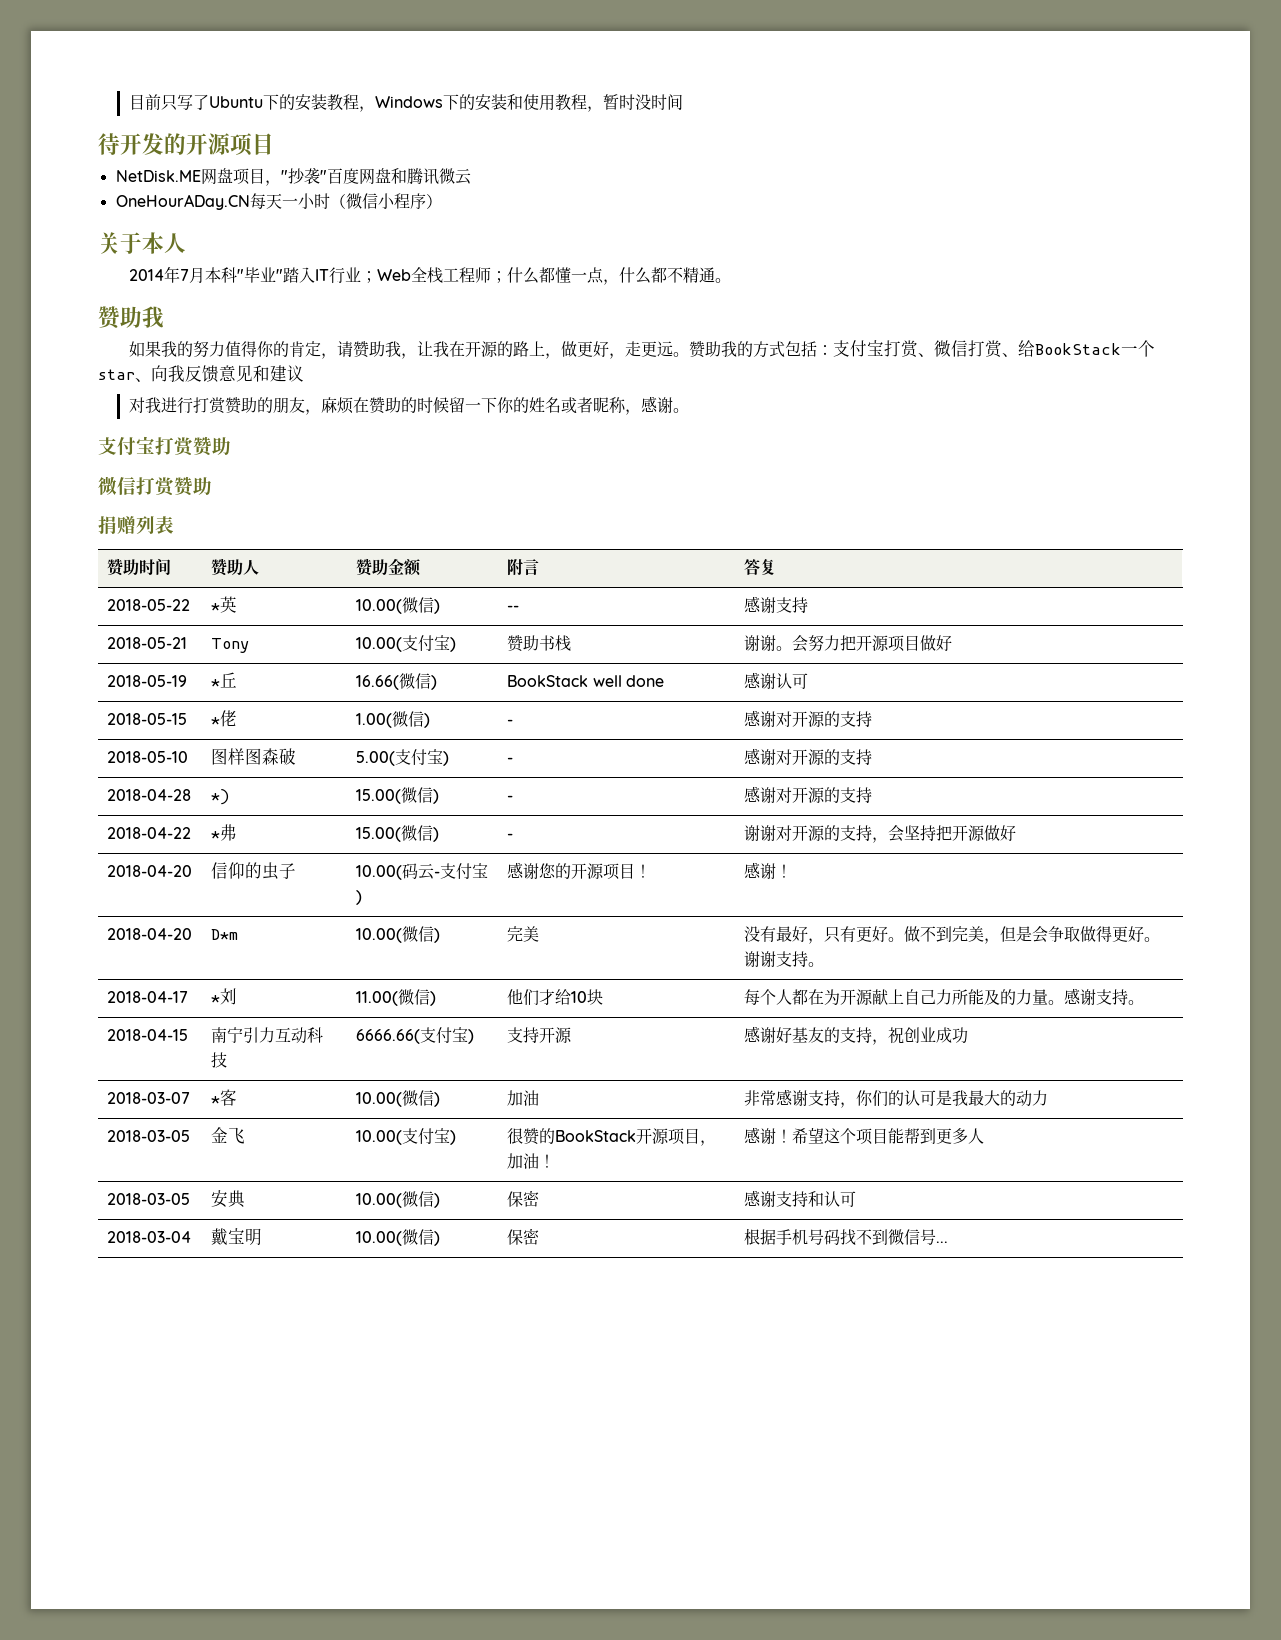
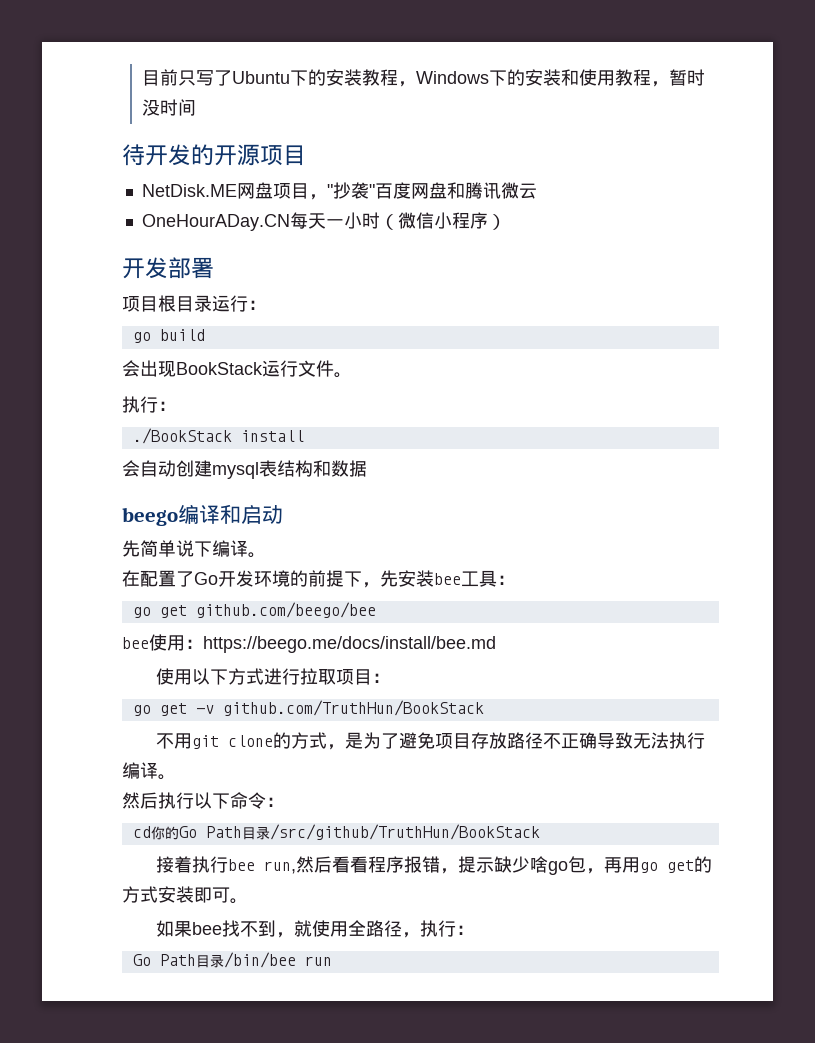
[98,232,186,254] [129,266,732,285] [98,306,164,330] [129,340,1156,359] [98,365,304,383] [128,396,689,415] [98,436,231,457] [98,476,212,497] [98,516,174,535] [107,558,172,576] [211,558,260,576] [356,558,422,576] [507,558,540,576] [744,558,777,576] [107,599,191,611] [211,596,238,613] [356,597,441,614] [507,605,520,611] [744,596,809,613] [107,637,188,649] [211,638,250,653] [356,635,457,652] [507,634,572,652] [744,635,953,652] [107,675,188,687] [211,672,238,688] [356,673,438,690] [507,675,665,687] [744,672,809,689] [107,713,188,725] [211,710,238,727] [356,711,431,728] [507,719,514,725] [744,710,873,727] [107,751,189,763] [211,748,297,765] [356,749,450,766] [507,757,514,763] [744,748,873,765] [107,789,192,801] [211,789,230,805] [356,787,440,804] [507,795,514,801] [744,786,873,803] [107,827,192,839] [211,824,238,841] [356,825,440,842] [507,833,514,839] [744,825,1017,843] [107,865,193,877] [211,862,297,880] [356,863,489,880] [356,890,363,905] [507,862,652,880] [744,862,793,879] [107,928,193,940] [211,929,239,940] [356,926,441,943] [507,926,540,942] [744,926,1161,944] [744,951,825,967] [107,991,189,1003] [211,988,238,1005] [356,989,437,1006] [507,989,604,1006] [744,988,1145,1006] [107,1029,189,1041] [211,1027,324,1044] [211,1052,228,1068] [356,1027,475,1044] [507,1027,573,1043] [744,1026,969,1045] [107,1092,191,1104] [211,1089,238,1106] [356,1090,441,1107] [507,1090,540,1106] [744,1089,1049,1108] [107,1130,191,1142] [211,1127,246,1144] [356,1128,457,1145] [507,1127,717,1146] [507,1153,556,1169] [744,1127,985,1145] [107,1193,191,1205] [211,1190,247,1208] [356,1191,441,1208] [507,1190,540,1207] [744,1190,857,1207] [107,1231,192,1243] [211,1228,263,1246] [356,1229,441,1246] [507,1228,540,1245] [744,1228,949,1246] 关于本人 // 2014年7月本科"毕业"踏入IT行业；Web全栈工程师；什么都懂一点，什么都不精通。 // 赞助我 // 如果我的努力值得你的肯定，请赞助我，让我在开源的路上，做更好，走更远。赞助我的方式包括：支付宝打赏、微信打赏、给BookStack一个star、向我反馈意见和建议 // 对我进行打赏赞助的朋友，麻烦在赞助的时候留一下你的姓名或者昵称，感谢。 // 支付宝打赏赞助 // 微信打赏赞助 // 捐赠列表 // 赞助时间 | 赞助人 | 赞助金额 | 附言 | 答复 // 2018-05-22 | *英 | 10.00(微信) | -- | 感谢支持 // 2018-05-21 | Tony | 10.00(支付宝) | 赞助书栈 | 谢谢。会努力把开源项目做好 // 2018-05-19 | *丘 | 16.66(微信) | BookStack well done | 感谢认可 // 2018-05-15 | *佬 | 1.00(微信) | - | 感谢对开源的支持 // 2018-05-10 | 图样图森破 | 5.00(支付宝) | - | 感谢对开源的支持 // 2018-04-28 | *) | 15.00(微信) | - | 感谢对开源的支持 // 2018-04-22 | *弗 | 15.00(微信) | - | 谢谢对开源的支持，会坚持把开源做好 // 2018-04-20 | 信仰的虫子 | 10.00(码云-支付宝) | 感谢您的开源项目！ | 感谢！ // 2018-04-20 | D*m | 10.00(微信) | 完美 | 没有最好，只有更好。做不到完美，但是会争取做得更好。谢谢支持。 // 2018-04-17 | *刘 | 11.00(微信) | 他们才给10块 | 每个人都在为开源献上自己力所能及的力量。感谢支持。 // 2018-04-15 | 南宁引力互动科技 | 6666.66(支付宝) | 支持开源 | 感谢好基友的支持，祝创业成功 // 2018-03-07 | *客 | 10.00(微信) | 加油 | 非常感谢支持，你们的认可是我最大的动力 // 2018-03-05 | 金飞 | 10.00(支付宝) | 很赞的BookStack开源项目，加油！ | 感谢！希望这个项目能帮到更多人 // 2018-03-05 | 安典 | 10.00(微信) | 保密 | 感谢支持和认可 // 2018-03-04 | 戴宝明 | 10.00(微信) | 保密 | 根据手机号码找不到微信号... -> [122,257,214,279] [122,295,266,312] [132,329,205,343] [122,360,352,378] [122,396,176,413] [132,428,304,444] [122,460,367,479] [122,504,283,526] [122,540,266,558] [122,570,515,588] [132,602,376,618] [122,634,496,653] [156,668,391,685] [132,700,484,716] [156,732,706,750] [122,762,176,780] [122,792,284,809] [132,824,540,840] [156,856,713,875] [122,886,248,904] [156,920,475,938] [132,952,332,968] 开发部署 // 项目根目录运行： // go build // 会出现BookStack运行文件。 // 执行： // ./BookStack install // 会自动创建mysql表结构和数据 // beego编译和启动 // 先简单说下编译。 // 在配置了Go开发环境的前提下，先安装bee工具： // go get github.com/beego/bee // bee使用：https://beego.me/docs/install/bee.md // 使用以下方式进行拉取项目： // go get -v github.com/TruthHun/BookStack // 不用git clone的方式，是为了避免项目存放路径不正确导致无法执行编译。 // 然后执行以下命令： // cd你的Go Path目录/src/github/TruthHun/BookStack // 接着执行bee run,然后看看程序报错，提示缺少啥go包，再用go get的方式安装即可。 // 如果bee找不到，就使用全路径，执行： // Go Path目录/bin/bee run

